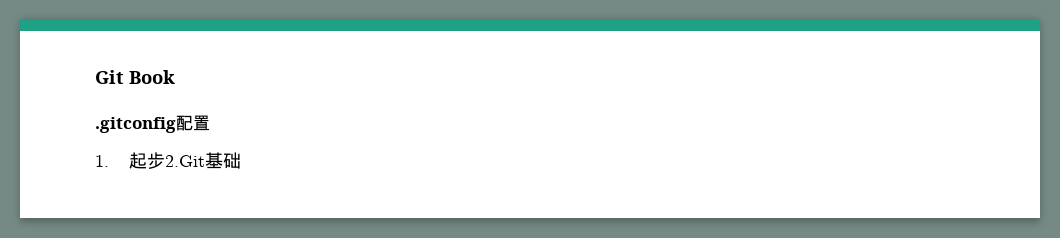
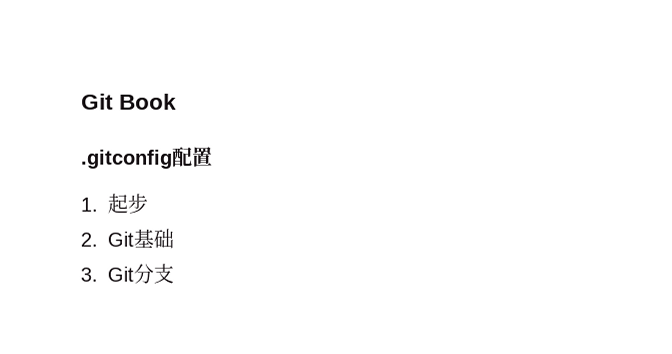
[165,155,206,167] 2.Git -> [80,231,134,247] // 2. Git
(242, 160) none -> [80,263,174,284] // 3. Git分支

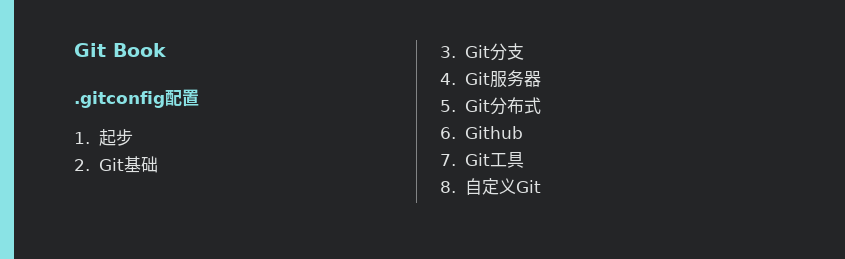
(174, 273) none -> [440,70,541,88] [440,97,541,115] [440,126,523,139] [440,152,524,168] [440,178,541,195] // 4. Git服务器 // 5. Git分布式 // 6. Github // 7. Git工具 // 8.自定义Git

